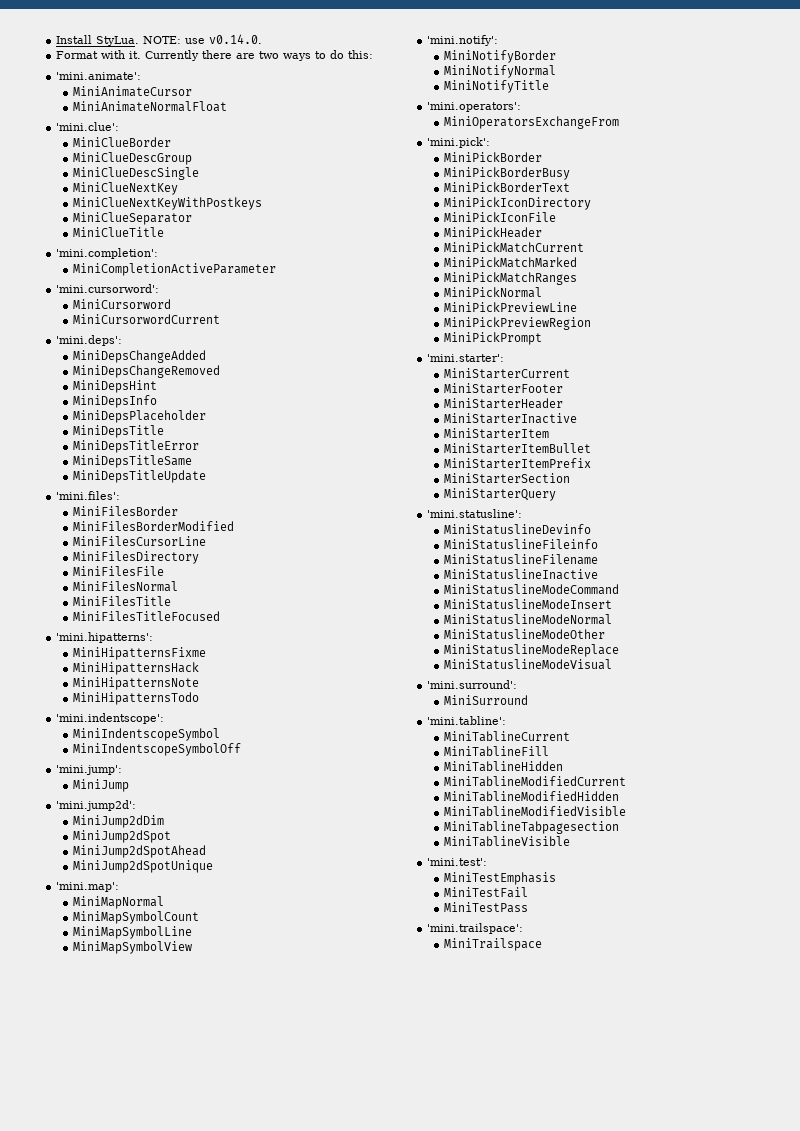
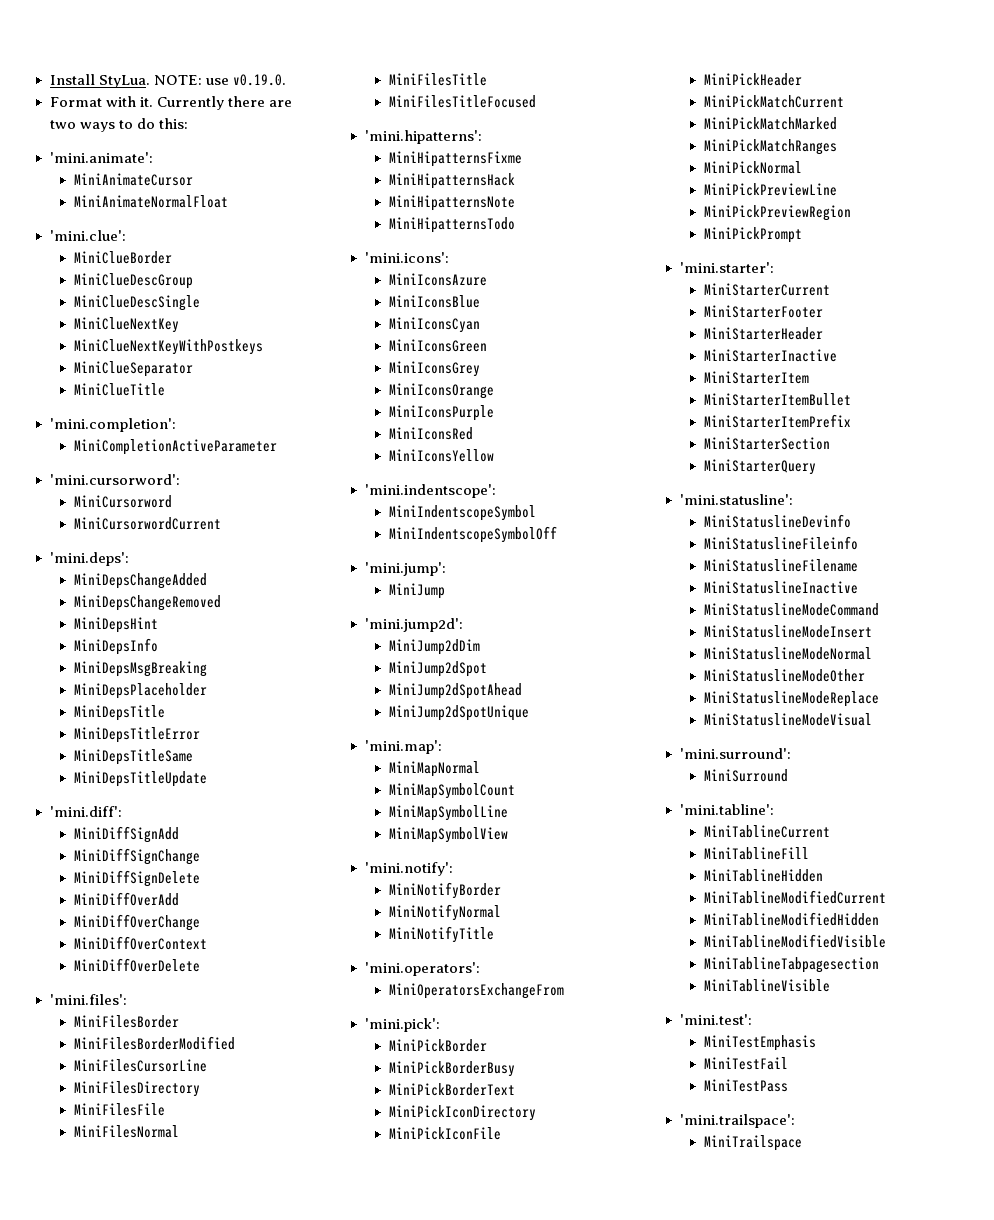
[209,34,263,44] v0.14.0. -> [232,74,286,86] v0.19.0.
(158, 401) none -> [73,661,207,677] // MiniDepsMsgBreaking
(207, 476) none -> [49,806,122,817] [73,826,179,843] [73,848,200,865] [73,870,200,887] [73,892,179,906] [73,914,200,931] [73,936,207,950] [73,958,200,972] // 'mini.diff': // MiniDiffSignAdd // MiniDiffSignChange // MiniDiffSignDelete // MiniDiffOverAdd // MiniDiffOverChange // MiniDiffOverContext // MiniDiffOverDelete
(200, 698) none -> [364,252,449,263] [388,273,487,286] [388,295,480,308] [388,317,480,333] [388,339,487,352] [388,361,480,377] [388,383,494,399] [388,405,494,421] [388,427,473,440] [388,449,494,462] // 'mini.icons': // MiniIconsAzure // MiniIconsBlue // MiniIconsCyan // MiniIconsGreen // MiniIconsGrey // MiniIconsOrange // MiniIconsPurple // MiniIconsRed // MiniIconsYellow

